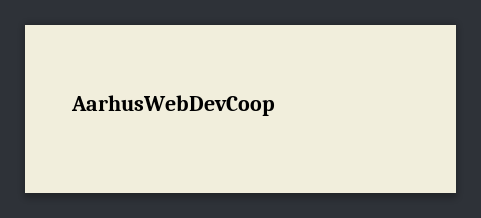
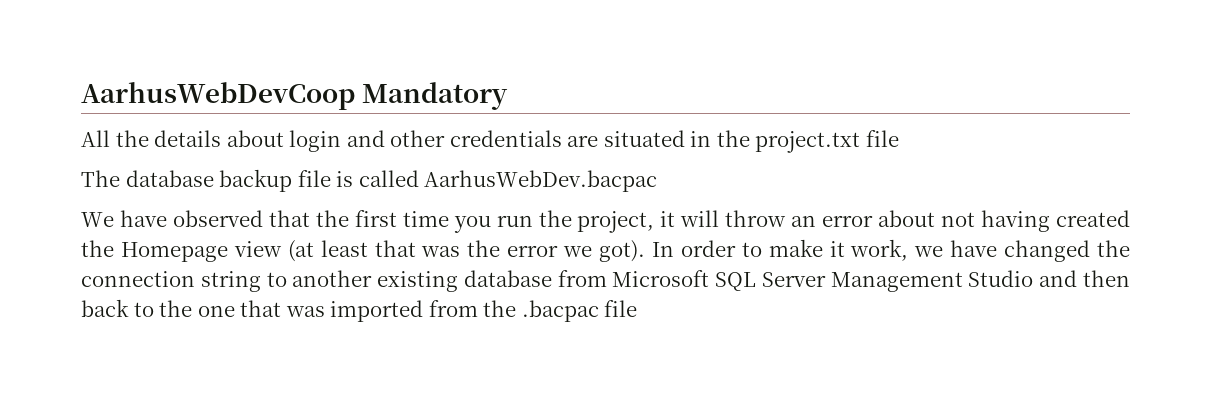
(275, 105) none -> [362,82,509,110] [81,130,899,153] [81,169,658,192] [81,210,1130,233] [81,239,1130,262] [81,270,1131,292] [81,299,638,322] Mandatory // All the details about login and other credentials are situated in the project.txt file // The database backup file is called AarhusWebDev.bacpac // We have observed that the first time you run the project, it will throw an error about not having created the Homepage view (at least that was the error we got). In order to make it work, we have changed the connection string to another existing database from Microsoft SQL Server Management Studio and then back to the one that was imported from the .bacpac file

